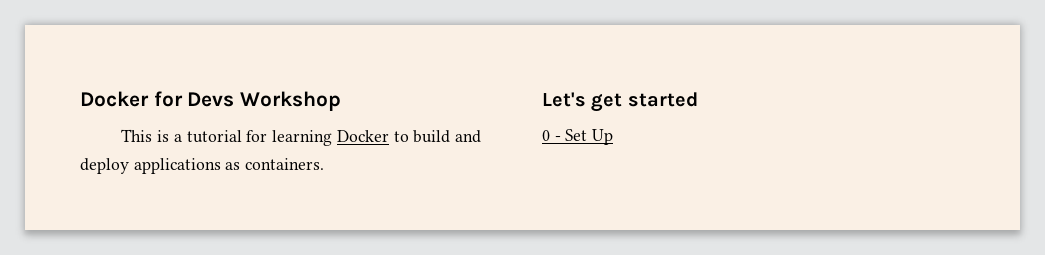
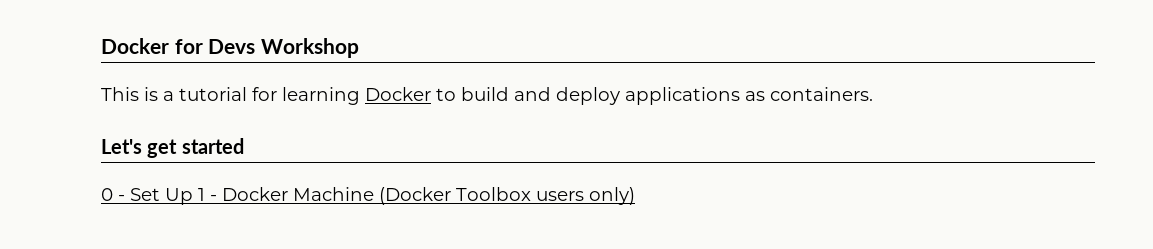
(614, 137) none -> [198,187,635,205] 1 - Docker Machine (Docker Toolbox users only)

